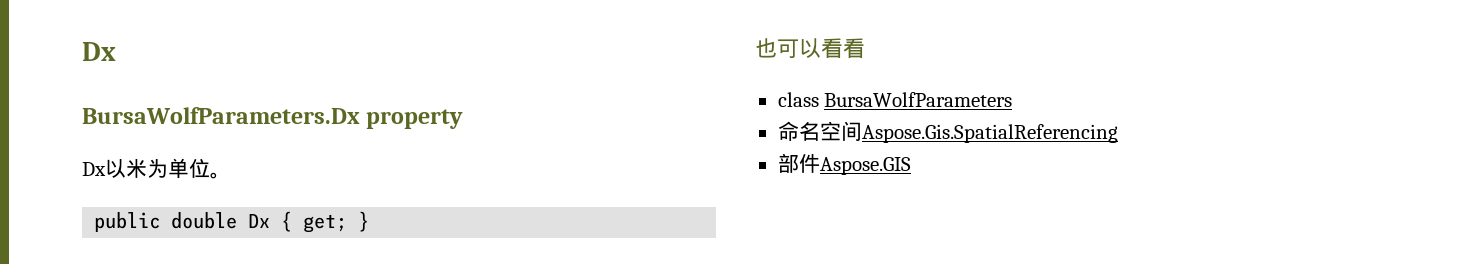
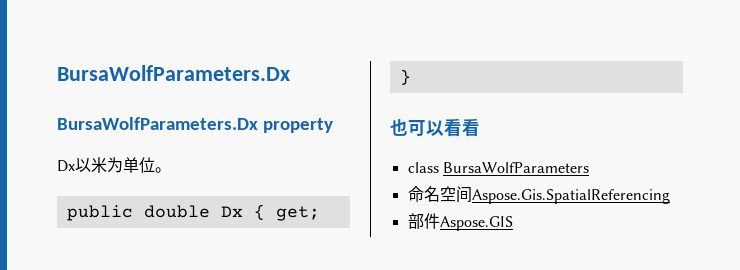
[82,42,116,61] Dx -> [57,65,290,81] BursaWolfParameters.Dx

